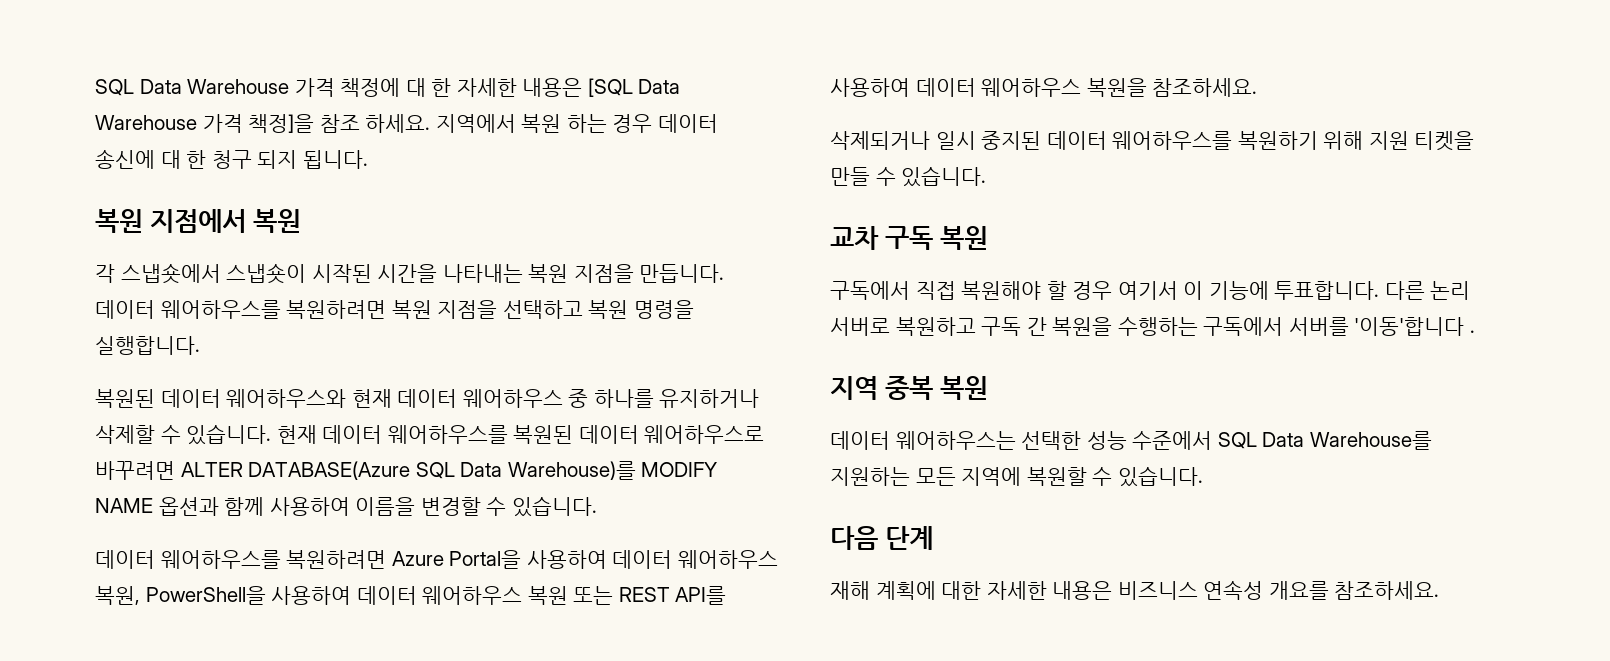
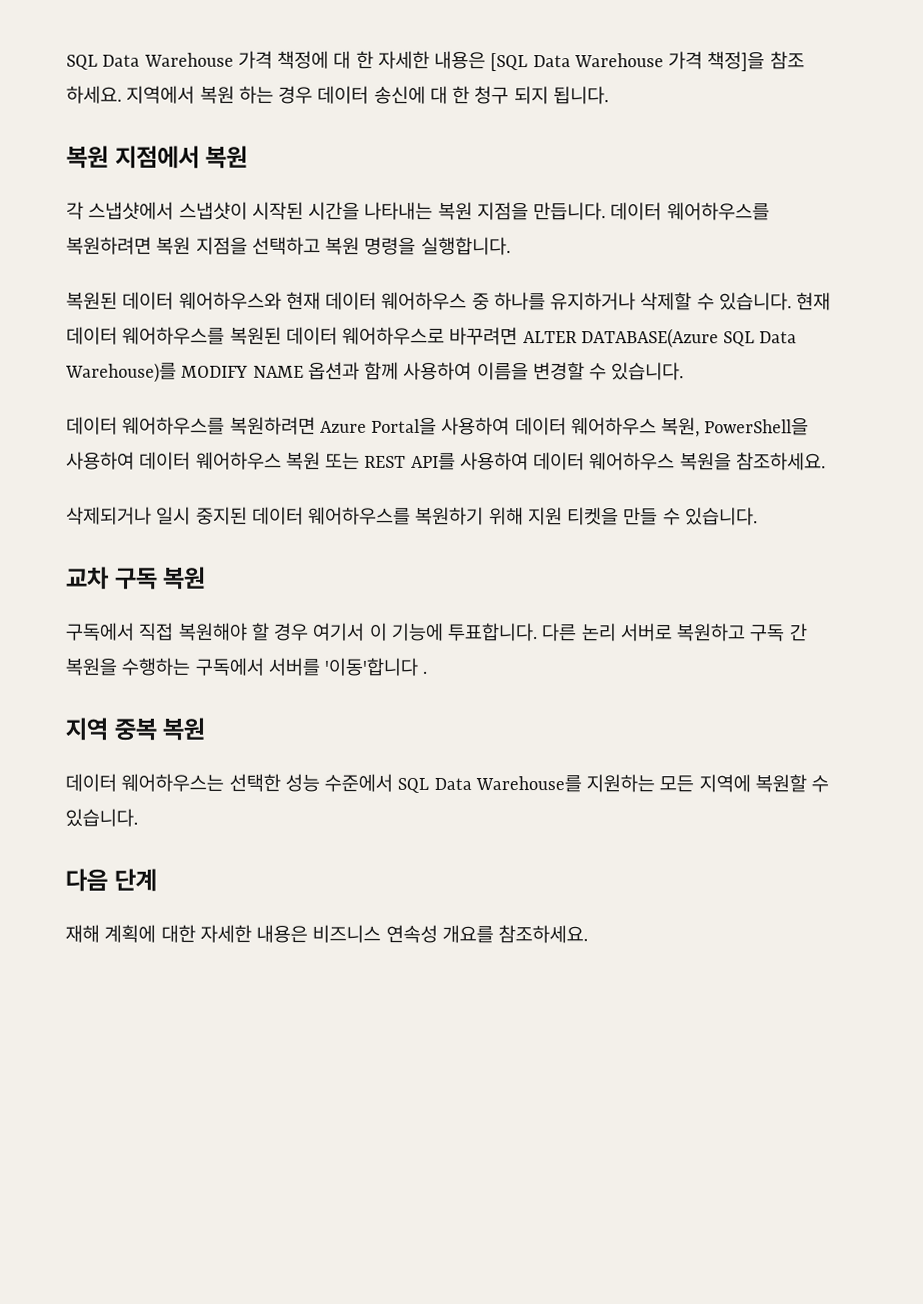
[120,263,307,284] 스냅숏에서 스냅숏이 -> [88,201,248,220] 스냅샷에서 스냅샷이

